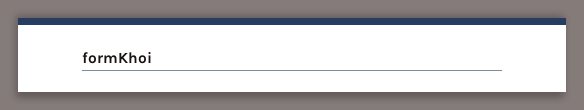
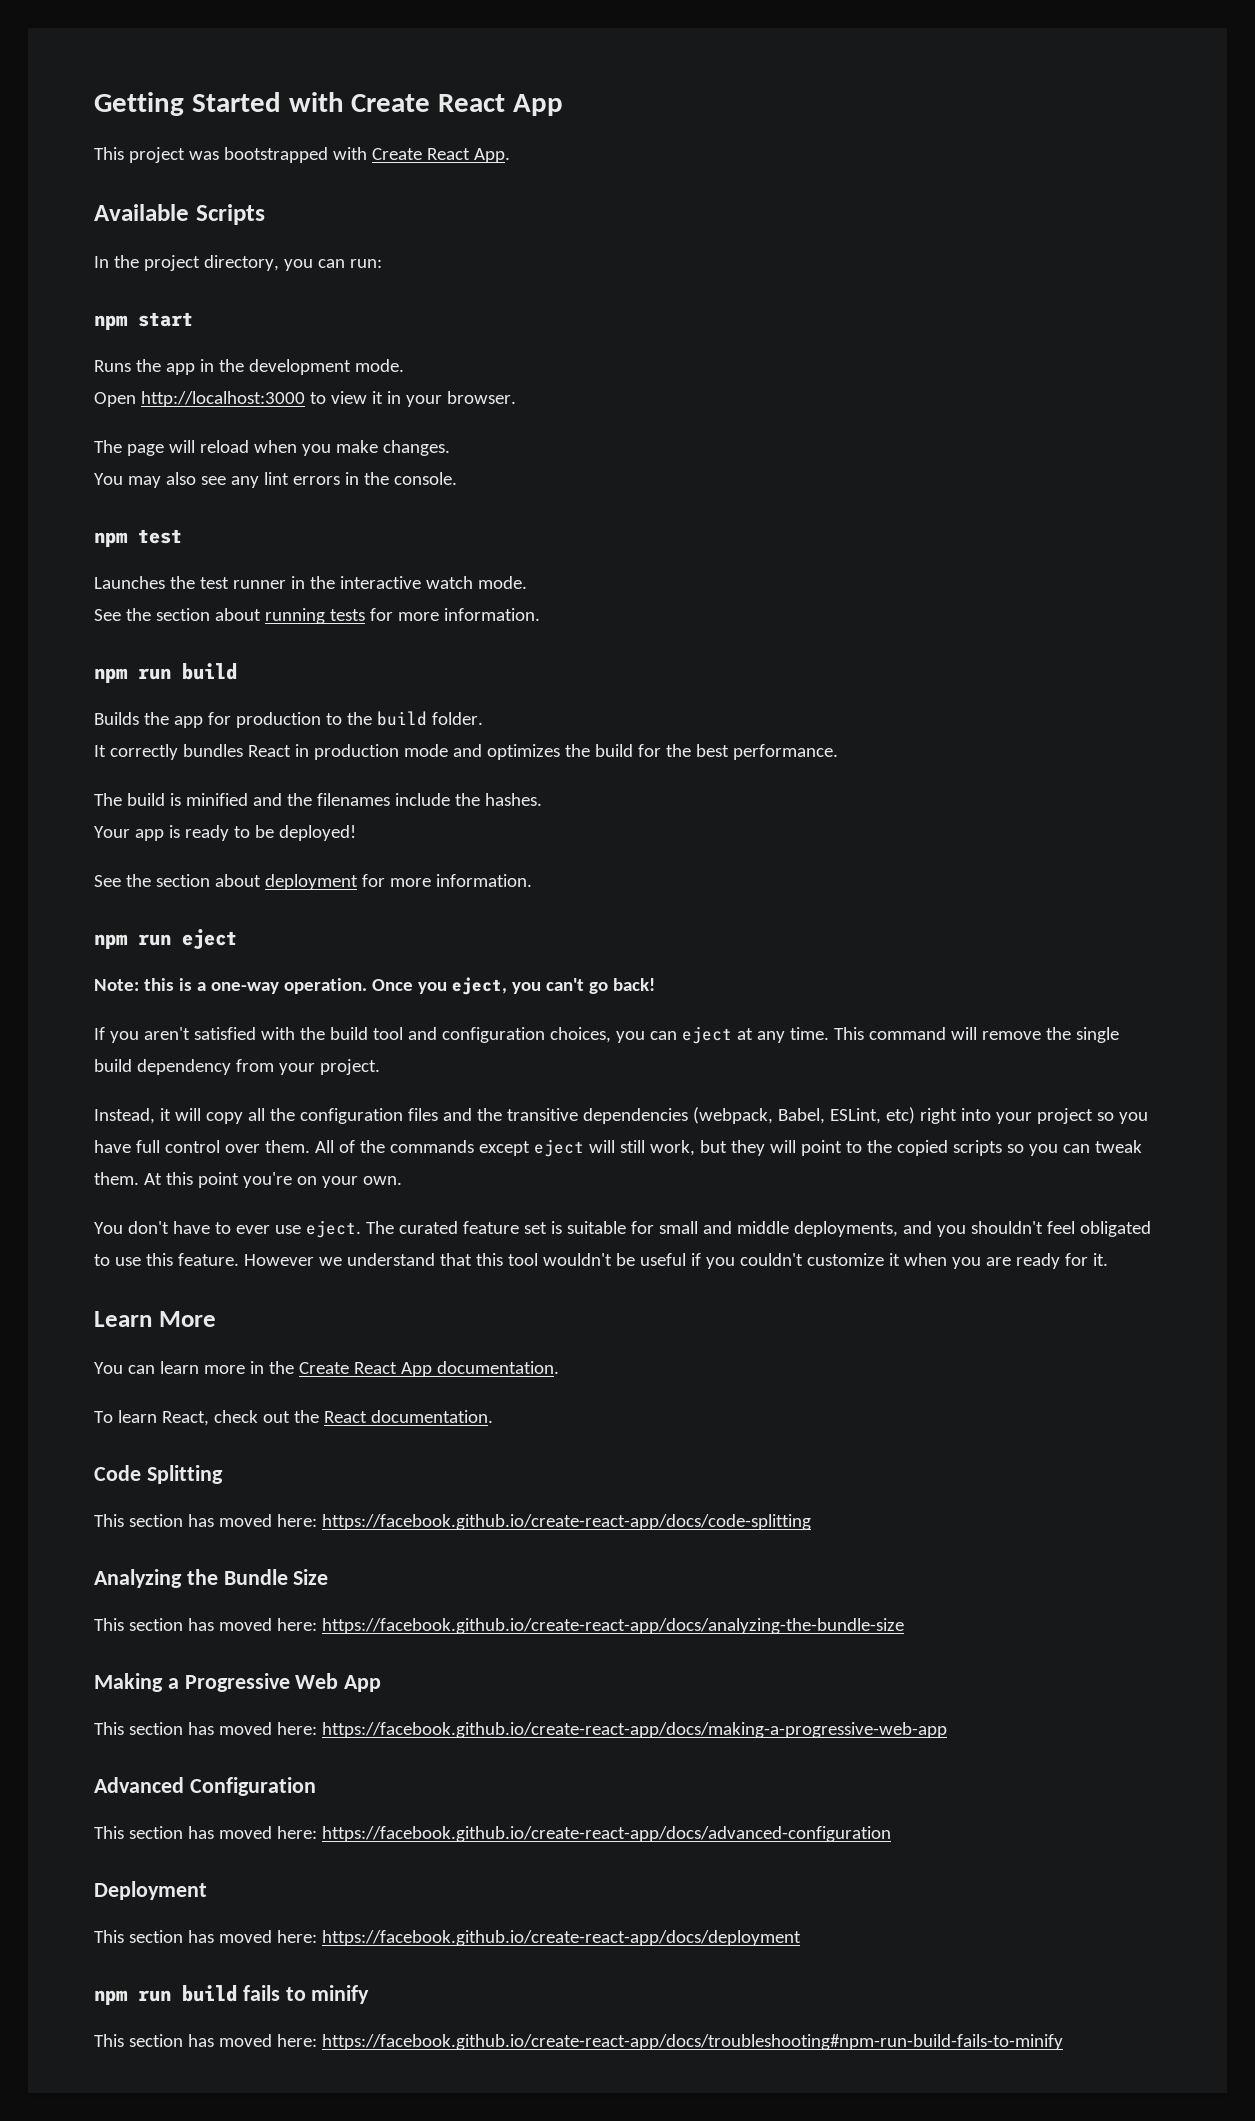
[82,51,152,64] formKhoi -> [94,92,564,116] [94,147,510,163] [94,204,265,225] [94,255,382,271] [94,312,193,330] [94,359,404,375] [94,391,516,407] [94,440,450,456] [94,472,457,488] [94,529,182,547] [94,576,527,589] [94,608,540,624] [94,663,237,683] [94,711,483,728] [94,744,838,760] [94,793,542,806] [94,825,356,841] [94,874,532,890] [94,929,237,949] [94,977,655,995] [94,1026,1119,1044] [94,1059,380,1075] [94,1107,1148,1124] [94,1139,1142,1157] [94,1172,402,1188] [94,1220,1151,1238] [94,1253,1108,1269] [94,1311,216,1327] [94,1361,559,1377] [94,1410,493,1426] [94,1465,223,1484] [94,1514,811,1530] [94,1569,329,1588] [94,1618,904,1634] [94,1673,382,1692] [94,1722,947,1738] [94,1777,316,1796] [94,1826,891,1842] [94,1881,207,1900] [94,1930,801,1946] [94,1985,370,2005] [94,2034,1063,2050] Getting Started with Create React App // This project was bootstrapped with Create React App. // Available Scripts // In the project directory, you can run: // npm start // Runs the app in the development mode. // Open http://localhost:3000 to view it in your browser. // The page will reload when you make changes. // You may also see any lint errors in the console. // npm test // Launches the test runner in the interactive watch mode. // See the section about running tests for more information. // npm run build // Builds the app for production to the build folder. // It correctly bundles React in production mode and optimizes the build for the best performance. // The build is minified and the filenames include the hashes. // Your app is ready to be deployed! // See the section about deployment for more information. // npm run eject // Note: this is a one-way operation. Once you eject, you can't go back! // If you aren't satisfied with the build tool and configuration choices, you can eject at any time. This command will remove the single build dependency from your project. // Instead, it will copy all the configuration files and the transitive dependencies (webpack, Babel, ESLint, etc) right into your project so you have full control over them. All of the commands except eject will still work, but they will point to the copied scripts so you can tweak them. At this point you're on your own. // You don't have to ever use eject. The curated feature set is suitable for small and middle deployments, and you shouldn't feel obligated to use this feature. However we understand that this tool wouldn't be useful if you couldn't customize it when you are ready for it. // Learn More // You can learn more in the Create React App documentation. // To learn React, check out the React documentation. // Code Splitting // This section has moved here: https://facebook.github.io/create-react-app/docs/code-splitting // Analyzing the Bundle Size // This section has moved here: https://facebook.github.io/create-react-app/docs/analyzing-the-bundle-size // Making a Progressive Web App // This section has moved here: https://facebook.github.io/create-react-app/docs/making-a-progressive-web-app // Advanced Configuration // This section has moved here: https://facebook.github.io/create-react-app/docs/advanced-configuration // Deployment // This section has moved here: https://facebook.github.io/create-react-app/docs/deployment // npm run build fails to minify // This section has moved here: https://facebook.github.io/create-react-app/docs/troubleshooting#npm-run-build-fails-to-minify

